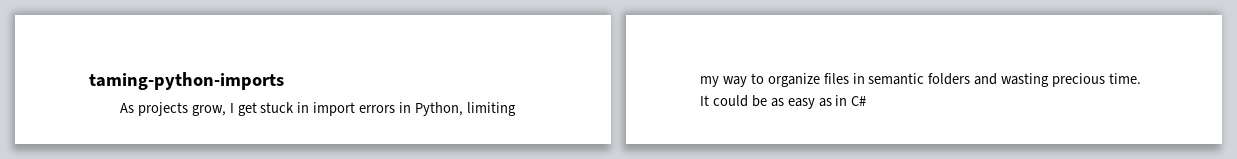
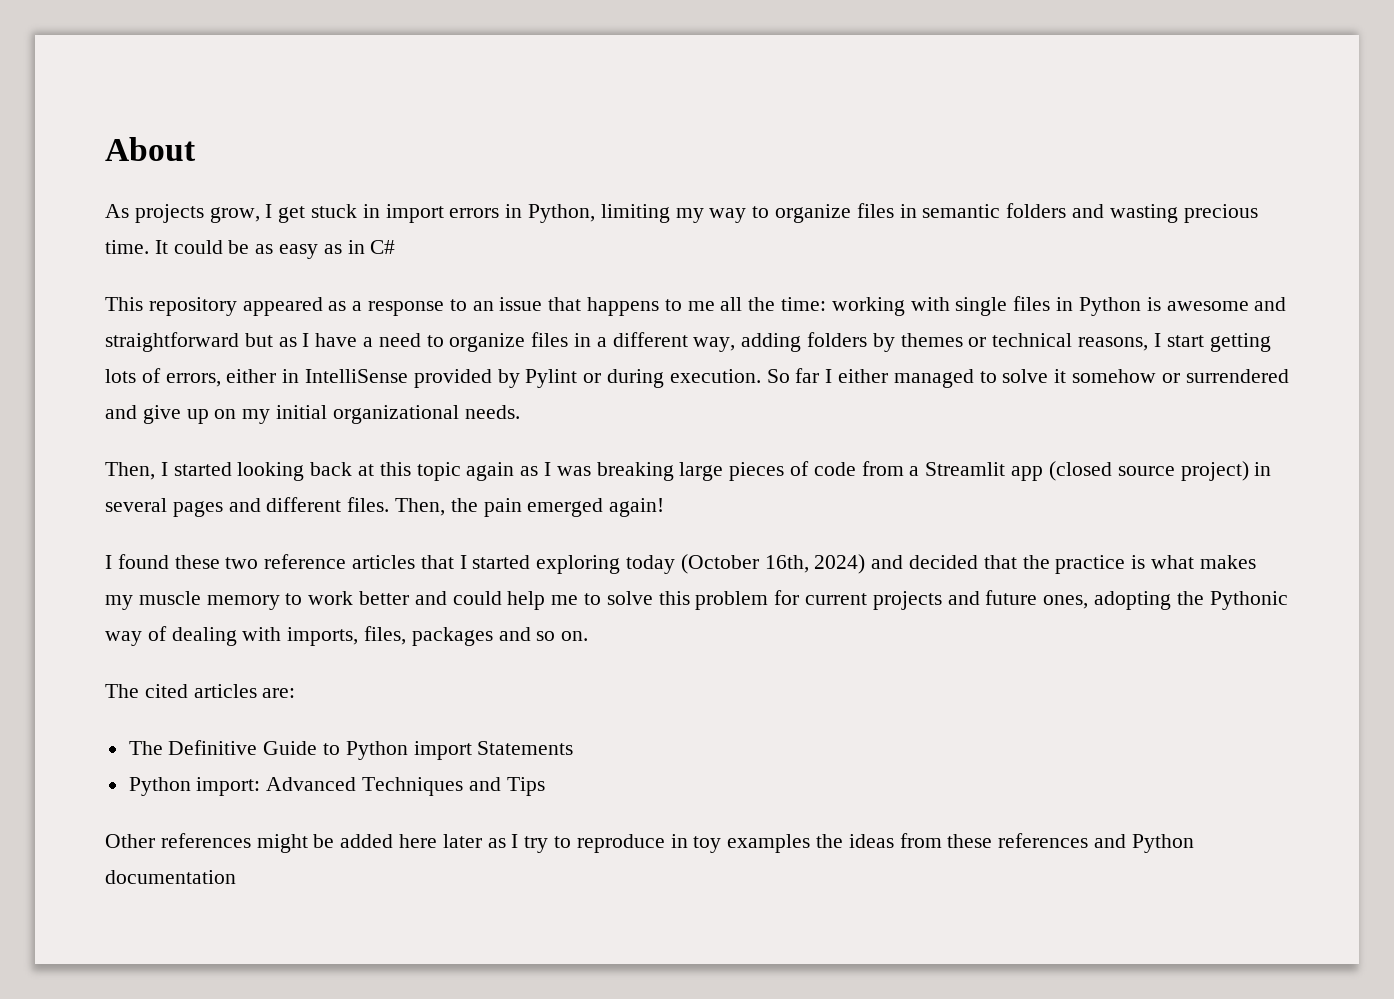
[89,72,284,90] taming-python-imports -> [105,137,196,161] About
(867, 101) none -> [105,296,1287,316] [105,332,1271,352] [105,368,1289,388] [105,405,520,424] [105,461,1272,481] [105,497,665,517] [105,554,1256,574] [105,590,1288,610] [105,626,589,646] [105,684,296,698] [128,740,574,760] [128,777,545,796] [105,833,1194,853] [105,870,236,884] // This repository appeared as a response to an issue that happens to me all the time: working with single files in Python is awesome and straightforward but as I have a need to organize files in a different way, adding folders by themes or technical reasons, I start getting lots of errors, either in IntelliSense provided by Pylint or during execution. So far I either managed to solve it somehow or surrendered and give up on my initial organizational needs. // Then, I started looking back at this topic again as I was breaking large pieces of code from a Streamlit app (closed source project) in several pages and different files. Then, the pain emerged again! // I found these two reference articles that I started exploring today (October 16th, 2024) and decided that the practice is what makes my muscle memory to work better and could help me to solve this problem for current projects and future ones, adopting the Pythonic way of dealing with imports, files, packages and so on. // The cited articles are: // The Definitive Guide to Python import Statements // Python import: Advanced Techniques and Tips // Other references might be added here later as I try to reproduce in toy examples the ideas from these references and Python documentation

